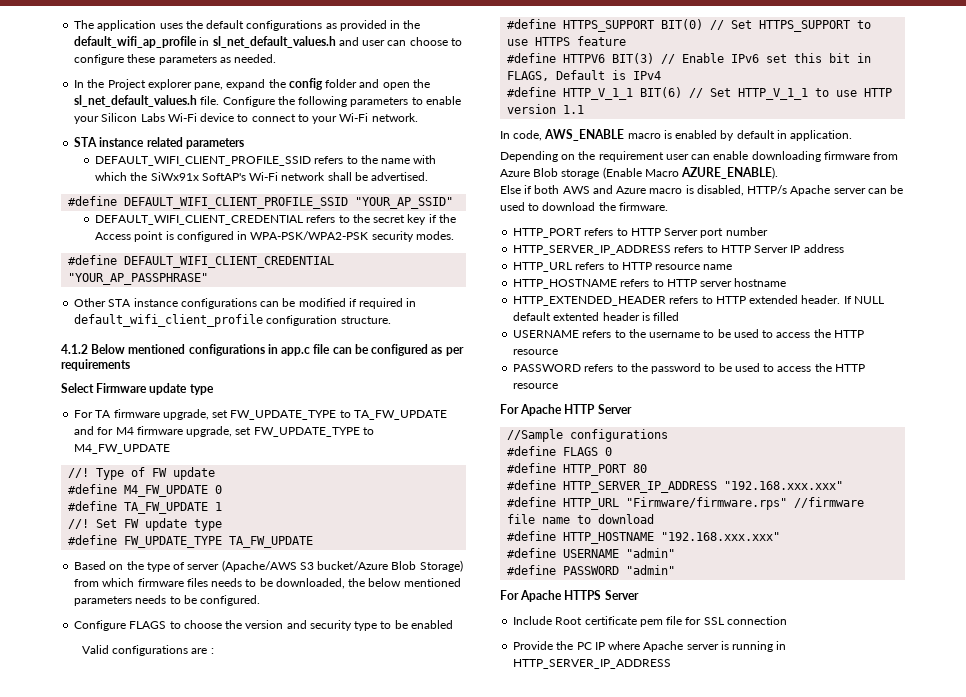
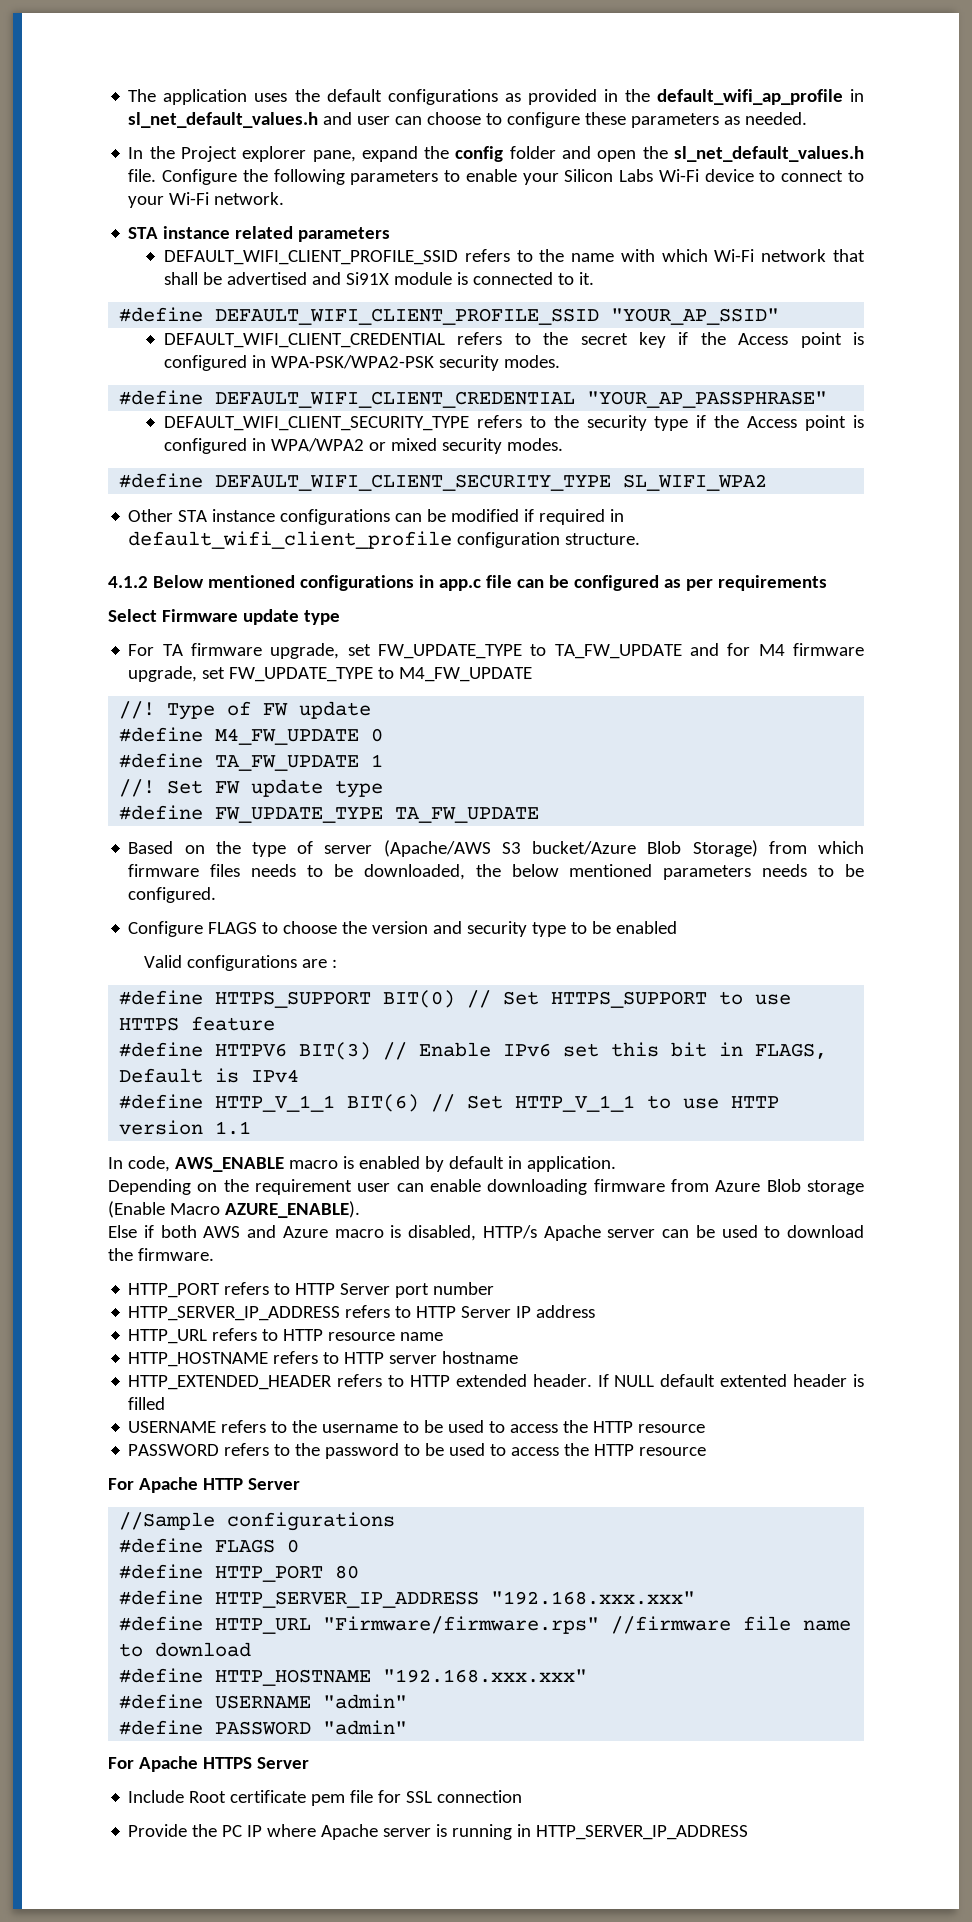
[130,172,246,181] the SiWx91x SoftAP's -> (708, 255) none
(326, 176) none -> [832,249,865,262] that
[371,172,429,181] advertised. -> [226,272,594,285] advertised and Si91X module is connected to it.
(209, 279) none -> [163,415,865,431] [163,438,563,454] [119,473,768,491] // DEFAULT_WIFI_CLIENT_SECURITY_TYPE refers to the security type if the Access point is configured in WPA/WPA2 or mixed security modes. // #define DEFAULT_WIFI_CLIENT_SECURITY_TYPE SL_WIFI_WPA2

